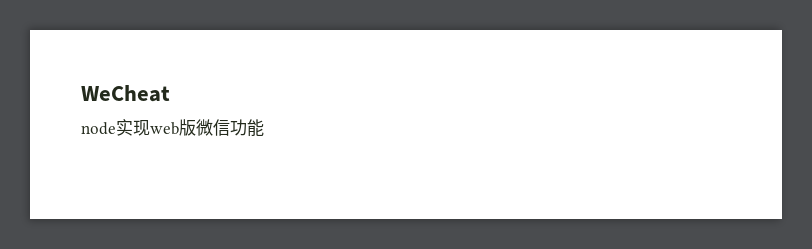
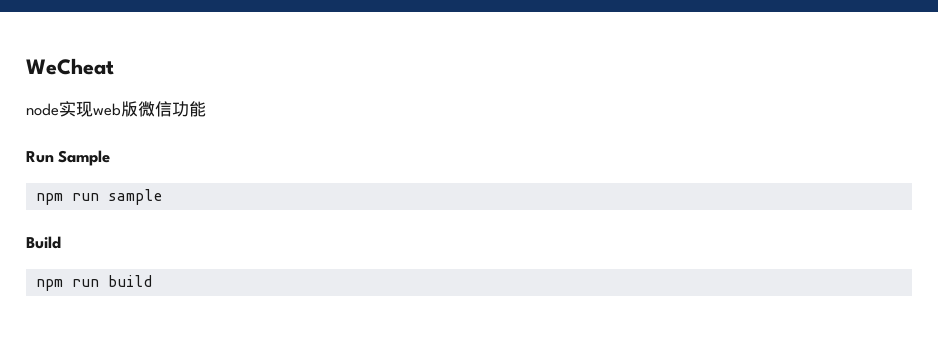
(264, 128) none -> [26,150,111,166] [35,189,162,205] [26,236,61,249] [35,275,152,291] // Run Sample // npm run sample // Build // npm run build

